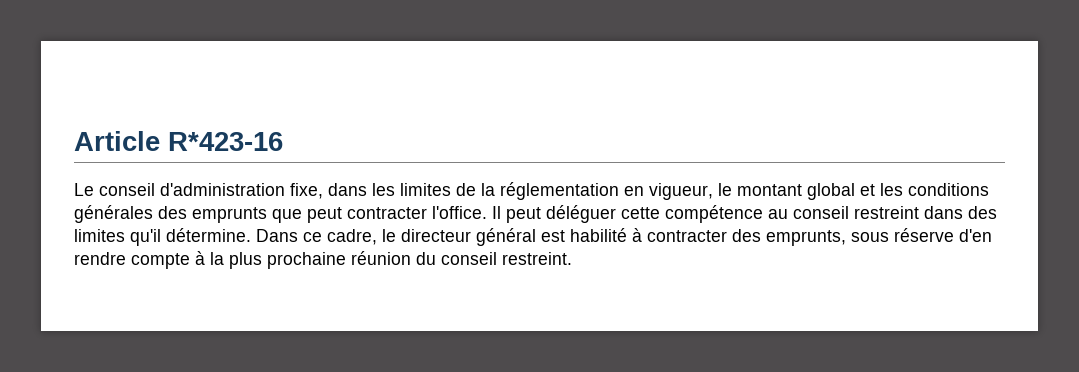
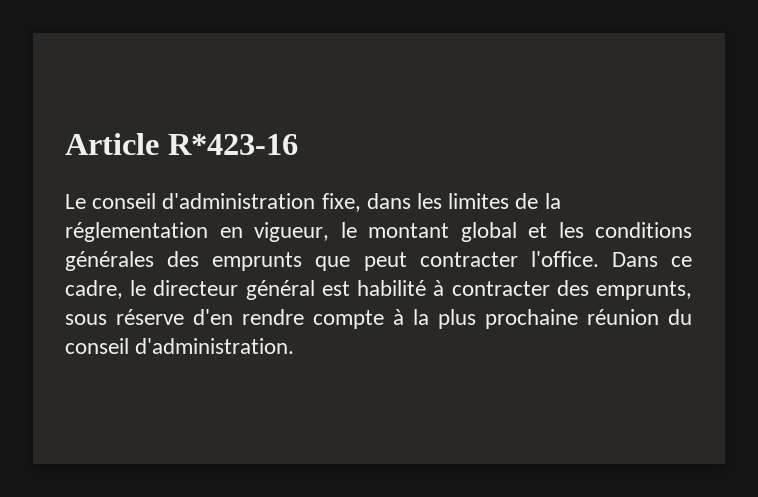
[492,205,997,223] [74,228,251,246] Il peut déléguer cette compétence au conseil restreint dans des limites qu'il détermine. -> (599, 259) none
[502,252,572,265] restreint. -> [135,338,295,354] d'administration.

